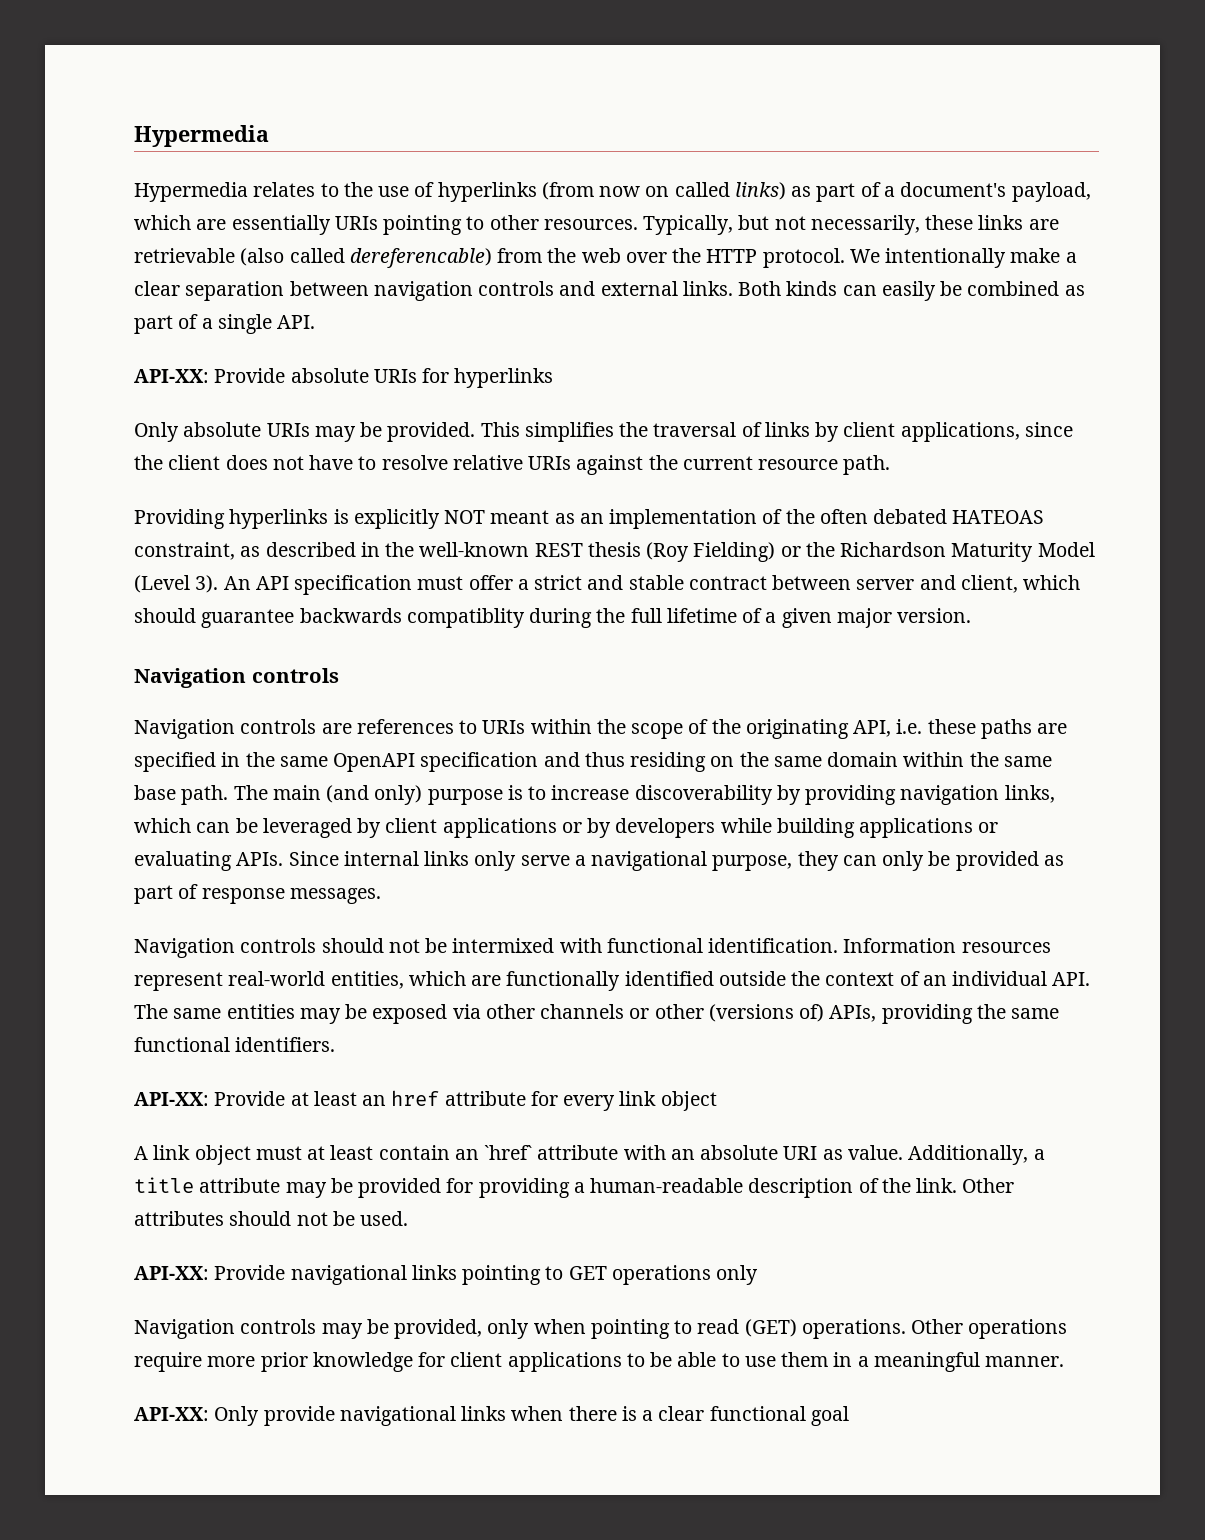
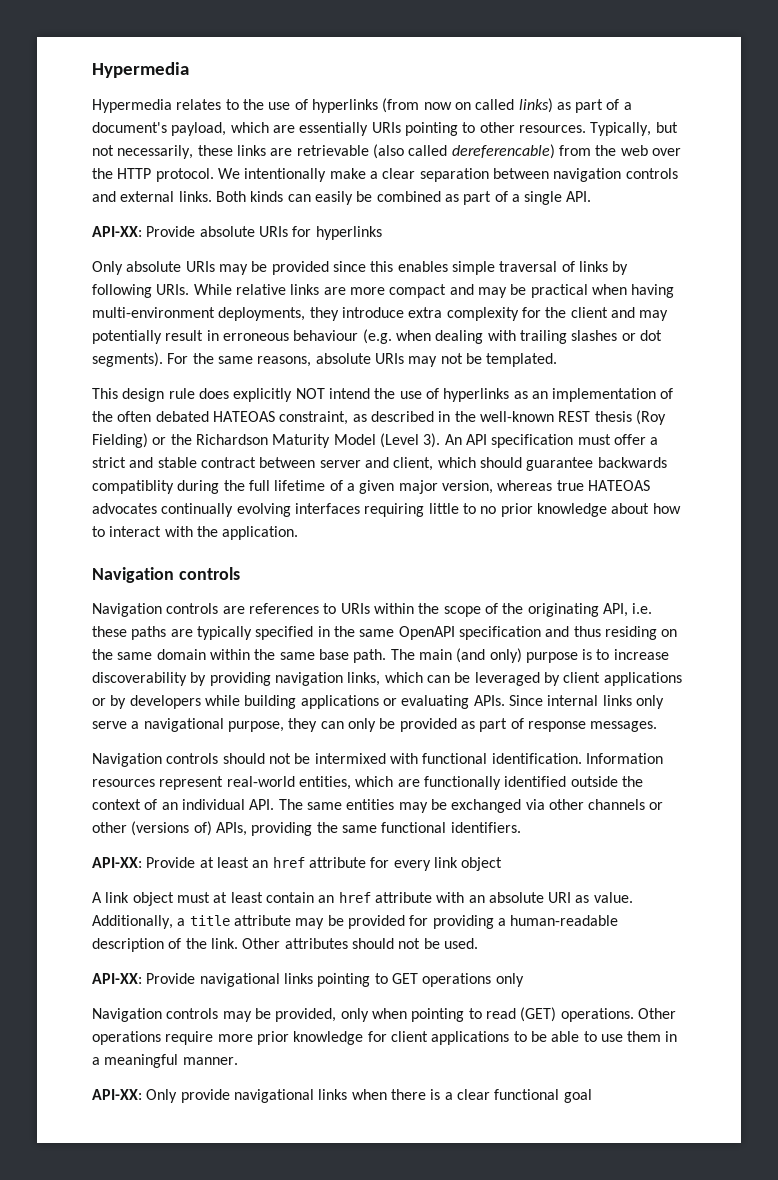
[387,422,1073,442] [134,455,891,475] [134,509,550,529] provided. This simplifies the traversal of links by client applications, since the client does not have to resolve relative URIs against the current resource path. // Providing hyperlinks is explicitly NOT meant -> [271,261,629,275] [92,284,675,298] [92,307,669,321] [92,329,662,344] [92,352,558,367] [92,388,510,402] provided since this enables simple traversal of links by following URIs. While relative links are more compact and may be practical when having multi-environment deployments, they introduce extra complexity for the client and may potentially result in erroneous behaviour (e.g. when dealing with trailing slashes or dot segments). For the same reasons, absolute URIs may not be templated. // This design rule does explicitly NOT intend the use of hyperlinks
[897,608,972,623] version. -> [441,480,650,494] [92,503,681,517] [92,526,299,540] version, whereas true HATEOAS advocates continually evolving interfaces requiring little to no prior knowledge about how to interact with the application.
(1068, 728) none -> [196,626,252,640] typically
[372,1004,448,1024] exposed -> [451,799,522,813] exchanged
[484,1145,533,1160] `href` -> [338,892,371,903] href

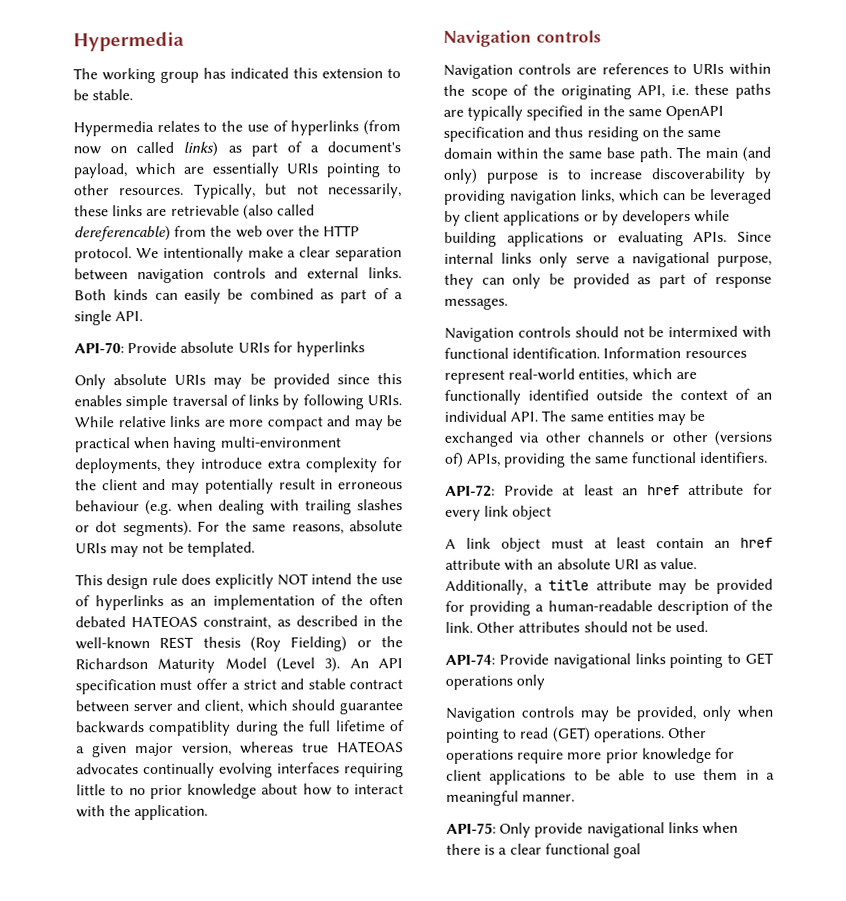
[92,62,189,78] Hypermedia -> [73,31,184,52] [73,67,401,84] [73,89,134,101] Hypermedia // The working group has indicated this extension to be stable.
[92,226,142,237] API-XX: -> [74,342,124,354] API-70:
[92,857,142,868] API-XX: -> [445,484,495,497] API-72:
[92,973,142,984] API-XX: -> [445,653,495,665] API-74:
[92,1089,142,1100] API-XX: -> [446,822,496,834] API-75:

